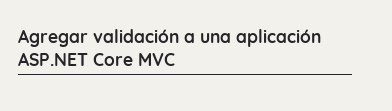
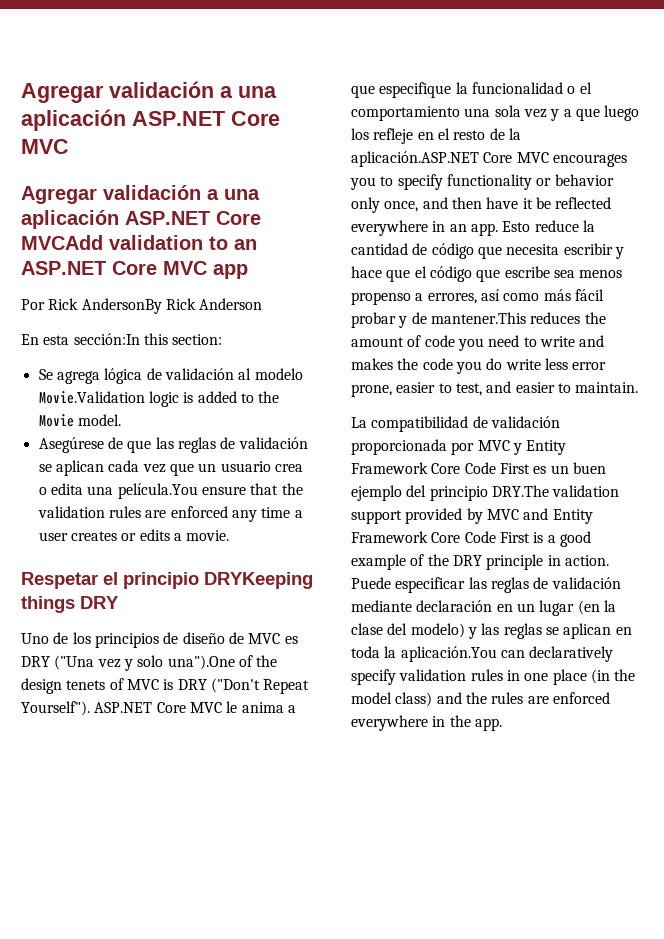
(175, 59) none -> [21,185,260,204] [21,210,261,229] [21,235,257,250] [21,261,248,279] [21,298,263,314] [21,333,223,345] [38,368,303,384] [38,391,280,407] [38,414,121,427] [38,437,308,453] [38,460,303,476] [38,483,303,499] [37,506,303,522] [38,529,230,541] [21,572,313,589] [21,596,119,613] [21,632,298,648] [21,655,278,671] [21,678,310,694] [21,701,296,716] [351,82,592,98] [351,105,640,121] [351,128,521,144] [351,151,627,167] [350,174,614,190] [351,197,612,213] [351,220,595,236] [351,243,624,259] [351,266,623,282] [351,289,604,305] [351,312,606,328] [351,335,605,351] [351,358,607,374] [351,381,639,397] [351,416,560,432] [351,439,567,455] [351,462,606,474] [351,485,620,501] [351,508,593,524] [351,531,591,547] [351,554,609,570] [351,577,621,593] [351,600,616,616] [351,623,632,639] [351,646,614,662] [351,669,636,685] [351,692,610,707] [351,715,502,731] // Agregar validación a una aplicación ASP.NET Core MVCAdd validation to an ASP.NET Core MVC app // Por Rick AndersonBy Rick Anderson // En esta sección:In this section: // Se agrega lógica de validación al modelo Movie.Validation logic is added to the Movie model. // Asegúrese de que las reglas de validación se aplican cada vez que un usuario crea o edita una película.You ensure that the validation rules are enforced any time a user creates or edits a movie. // Respetar el principio DRYKeeping things DRY // Uno de los principios de diseño de MVC es DRY ("Una vez y solo una").One of the design tenets of MVC is DRY ("Don't Repeat Yourself"). ASP.NET Core MVC le anima a que especifique la funcionalidad o el comportamiento una sola vez y a que luego los refleje en el resto de la aplicación.ASP.NET Core MVC encourages you to specify functionality or behavior only once, and then have it be reflected everywhere in an app. Esto reduce la cantidad de código que necesita escribir y hace que el código que escribe sea menos propenso a errores, así como más fácil probar y de mantener.This reduces the amount of code you need to write and makes the code you do write less error prone, easier to test, and easier to maintain. // La compatibilidad de validación proporcionada por MVC y Entity Framework Core Code First es un buen ejemplo del principio DRY.The validation support provided by MVC and Entity Framework Core Code First is a good example of the DRY principle in action. Puede especificar las reglas de validación mediante declaración en un lugar (en la clase del modelo) y las reglas se aplican en toda la aplicación.You can declaratively specify validation rules in one place (in the model class) and the rules are enforced everywhere in the app.

